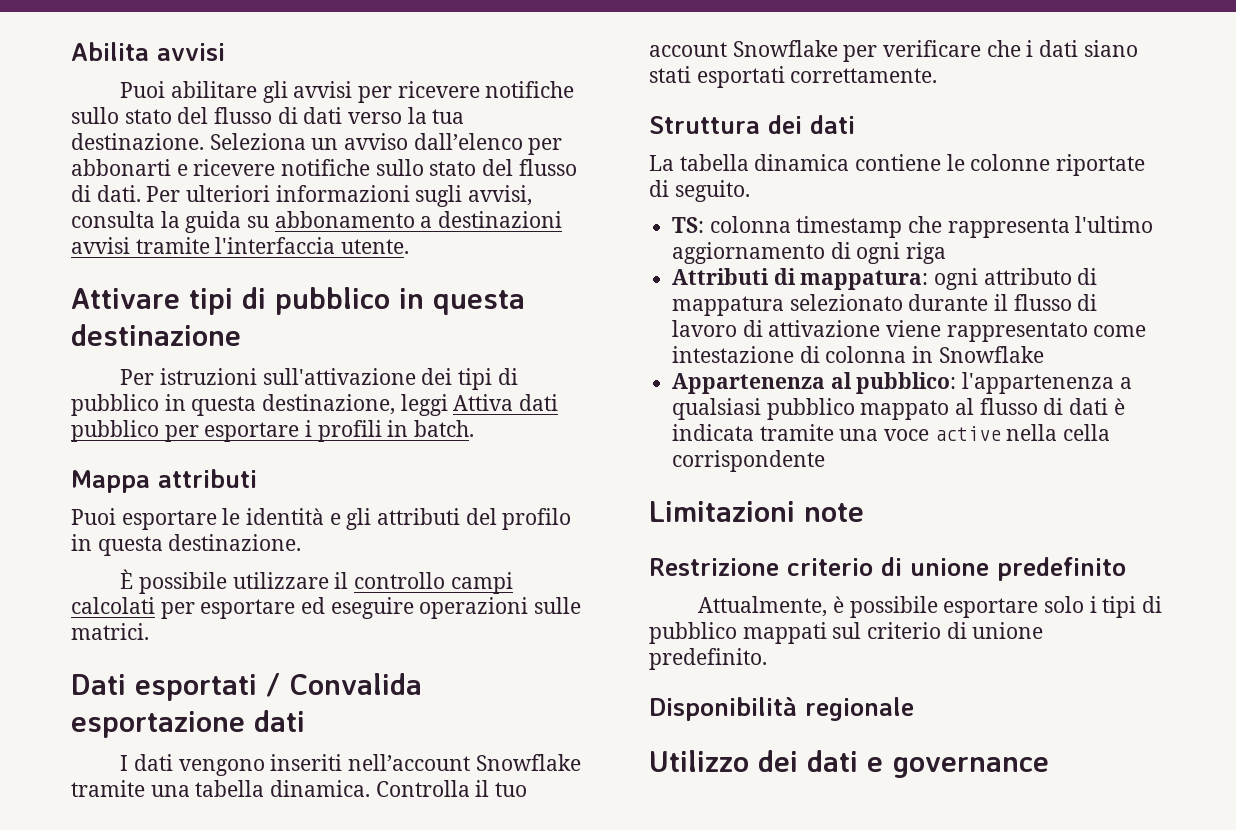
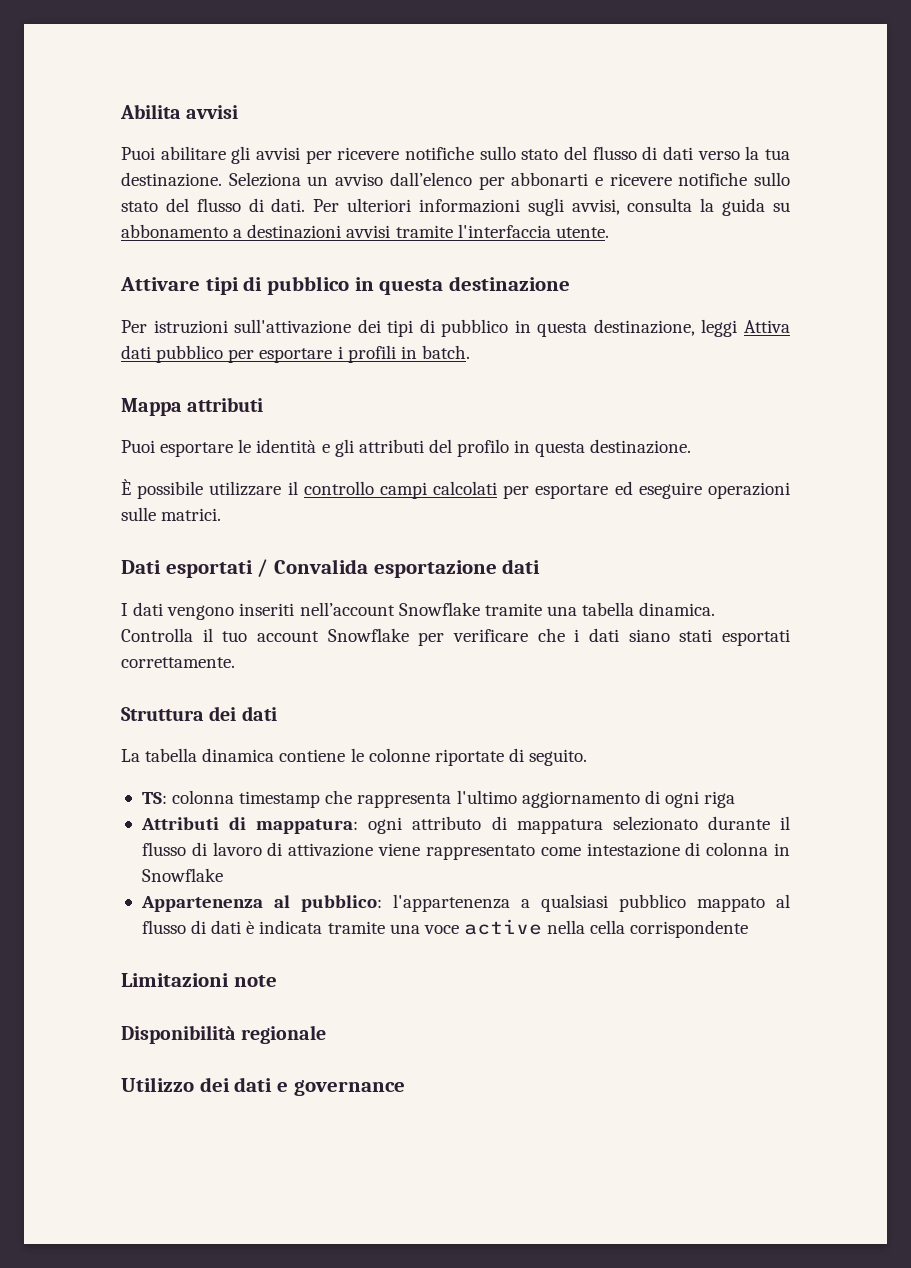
[649,557,1126,581] [698,596,1162,618] [649,622,1044,644] [649,648,767,670] // Restrizione criterio di unione predefinito // Attualmente, è possibile esportare solo i tipi di pubblico mappati sul criterio di unione predefinito. -> (277, 981) none

